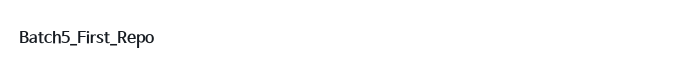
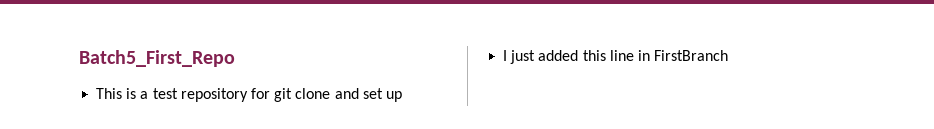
(154, 39) none -> [96,88,402,102] [503,50,729,64] // This is a test repository for git clone and set up // I just added this line in FirstBranch

